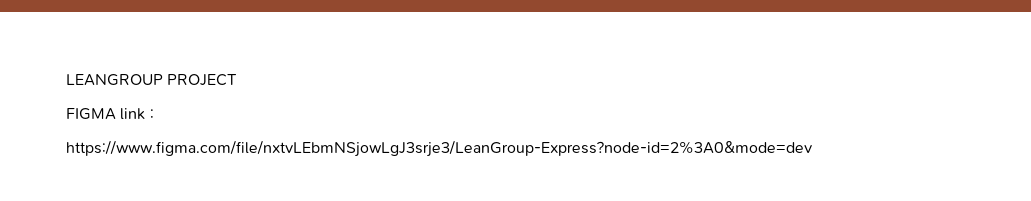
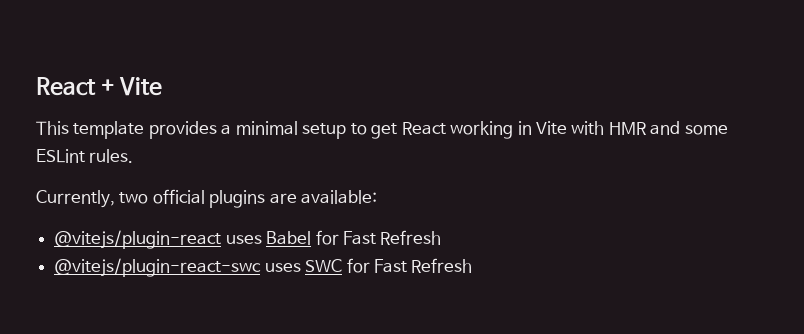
[66,74,238,86] [66,108,154,120] [66,140,812,157] LEANGROUP PROJECT // FIGMA link : // https://www.figma.com/file/nxtvLEbmNSjowLgJ3srje3/LeanGroup-Express?node-id=2%3A0&mode=dev -> [36,77,163,96] [36,121,728,139] [36,149,134,163] [36,189,378,208] [54,230,442,249] [54,258,473,277] React + Vite // This template provides a minimal setup to get React working in Vite with HMR and some ESLint rules. // Currently, two official plugins are available: // @vitejs/plugin-react uses Babel for Fast Refresh // @vitejs/plugin-react-swc uses SWC for Fast Refresh

